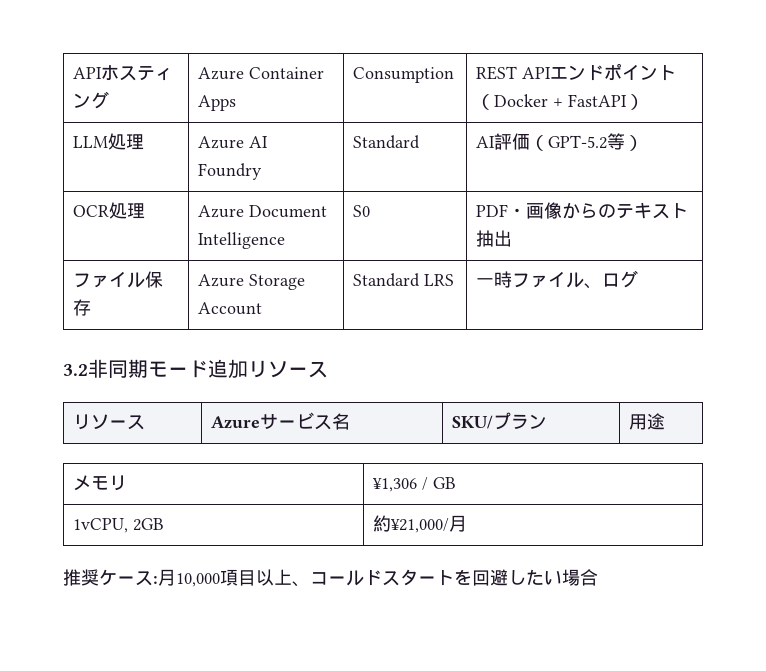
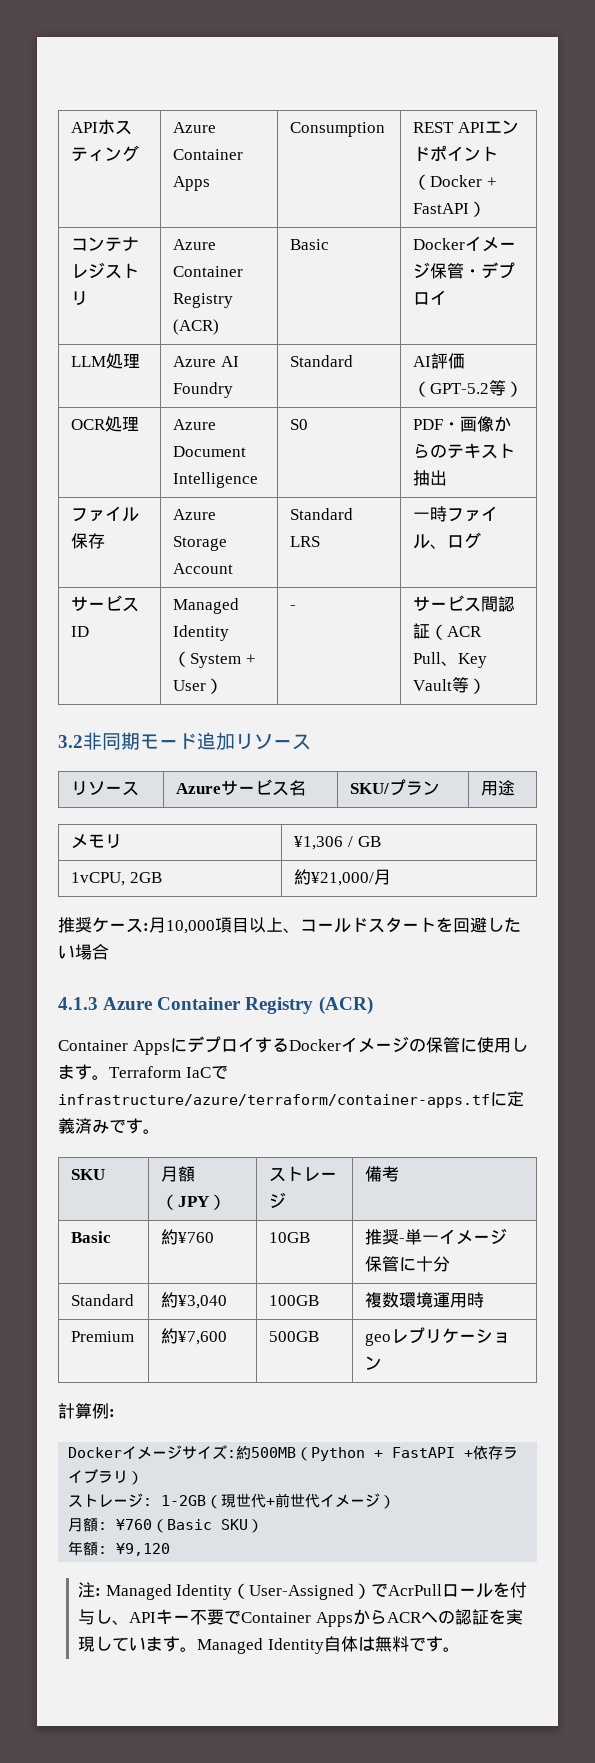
(645, 102) none -> [71,236,140,252] [71,262,140,279] [71,291,89,306] [173,239,217,250] [173,266,244,277] [173,293,234,308] [173,319,220,335] [290,239,330,250] [413,236,517,252] [413,262,516,279] [413,290,448,305] // コンテナレジストリ | Azure Container Registry (ACR) | Basic | Dockerイメージ保管・デプロイ
(639, 279) none -> [71,595,140,612] [71,626,90,637] [173,598,240,614] [173,625,230,641] [173,651,257,668] [173,678,224,694] [290,605,297,610] [413,595,516,612] [413,623,483,640] [413,652,488,668] [413,677,487,694] // サービスID | Managed Identity（System + User） | - | サービス間認証（ACR Pull、Key Vault等）
(598, 577) none -> [58,996,373,1015] [58,1036,528,1055] [58,1064,228,1080] [58,1091,524,1108] [58,1118,160,1134] [71,1169,106,1180] [161,1166,196,1182] [161,1194,227,1210] [269,1166,338,1182] [269,1192,287,1209] [365,1166,400,1182] [71,1231,112,1243] [161,1229,215,1245] [269,1232,311,1243] [365,1228,508,1245] [365,1256,451,1272] [71,1294,135,1306] [161,1292,228,1309] [269,1295,320,1306] [365,1292,485,1308] [71,1331,135,1342] [161,1328,228,1345] [269,1331,320,1342] [365,1327,511,1346] [365,1356,383,1370] [58,1403,115,1419] [68,1445,519,1461] [68,1469,144,1485] [68,1493,396,1509] [68,1517,264,1533] [68,1541,171,1556] [78,1582,528,1600] [78,1609,523,1627] [78,1636,460,1654] // 4.1.3 Azure Container Registry (ACR) // Container AppsにデプロイするDockerイメージの保管に使用します。Terraform IaCでinfrastructure/azure/terraform/container-apps.tfに定義済みです。 // SKU | 月額（JPY） | ストレージ | 備考 // Basic | 約¥760 | 10GB | 推奨-単一イメージ保管に十分 // Standard | 約¥3,040 | 100GB | 複数環境運用時 // Premium | 約¥7,600 | 500GB | geoレプリケーション // 計算例: // Dockerイメージサイズ:約500MB（Python + FastAPI +依存ライブラリ） // ストレージ: 1-2GB（現世代+前世代イメージ） // 月額: ¥760（Basic SKU） // 年額: ¥9,120 // 注: Managed Identity（User-Assigned）でAcrPullロールを付与し、APIキー不要でContainer AppsからACRへの認証を実現しています。Managed Identity自体は無料です。

